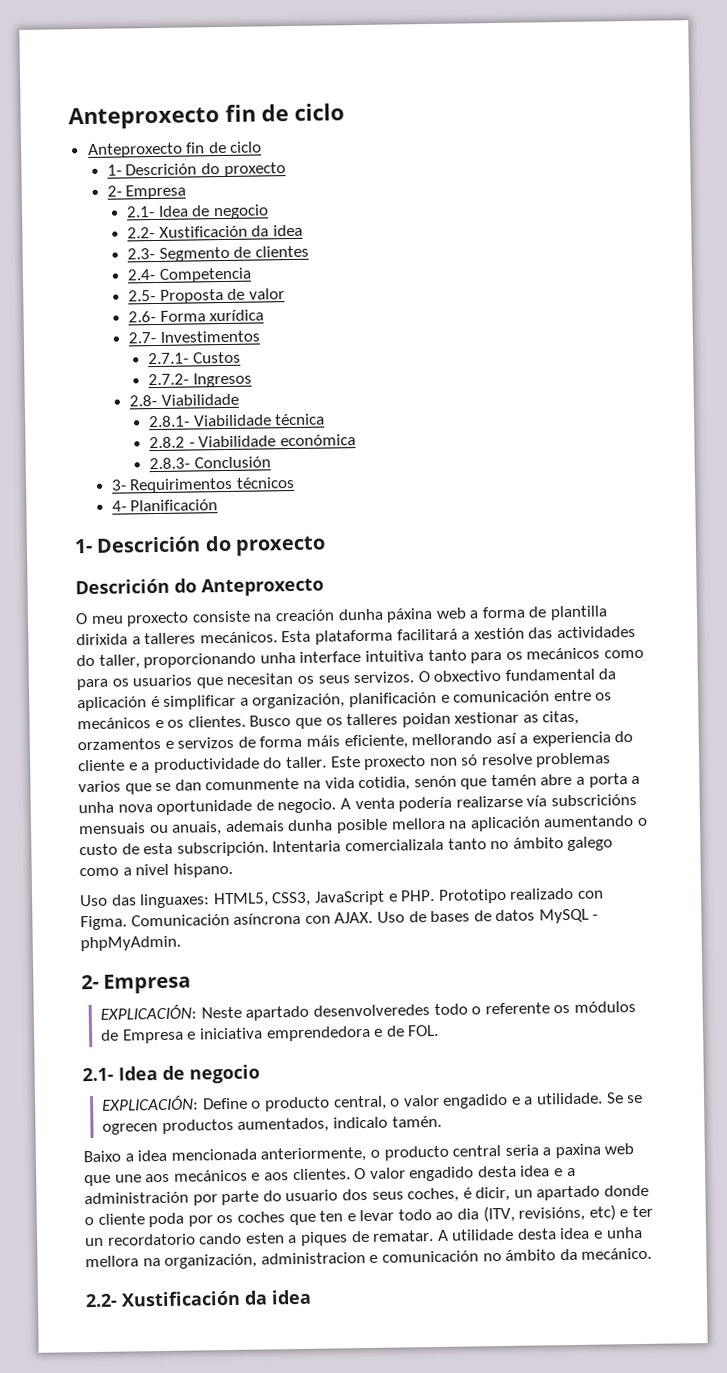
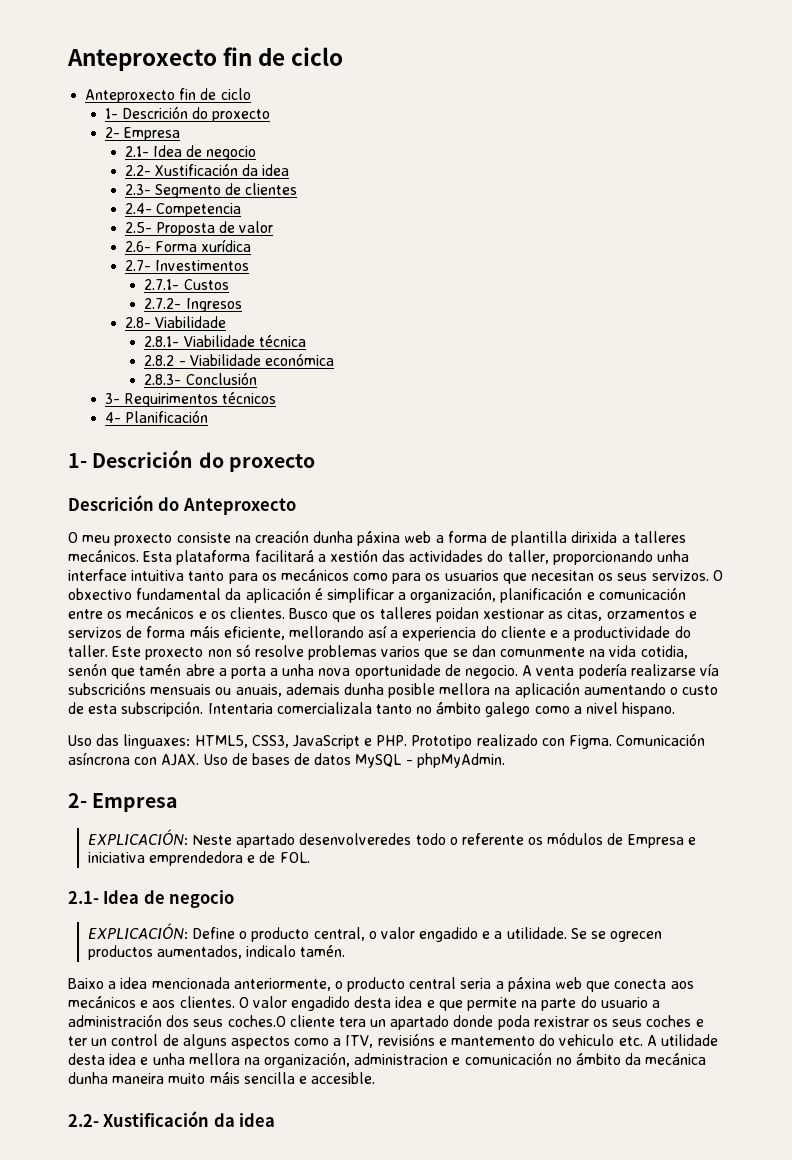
[554,1143,601,1159] paxina -> [507,977,551,992] páxina
[114,1174,142,1183] une -> [614,979,667,989] conecta
[566,1167,576,1177] [84,1184,650,1206] [84,1204,654,1228] [85,1230,435,1247] a administración por parte do usuario dos seus coches, é dicir, un apartado donde o cliente poda por os coches que ten e levar todo ao dia (ITV, revisións, etc) e ter un recordatorio cando esten a piques de rematar. -> [438,996,660,1011] [68,1014,704,1030] [68,1033,643,1049] que permite na parte do usuario a administración dos seus coches.O cliente tera un apartado donde poda rexistrar os seus coches e ter un control de alguns aspectos como a ITV, revisións e mantemento do vehiculo etc.
[581,1247,653,1260] mecánico. -> [645,1053,707,1065] [68,1072,376,1084] mecánica dunha maneira muito máis sencilla e accesible.

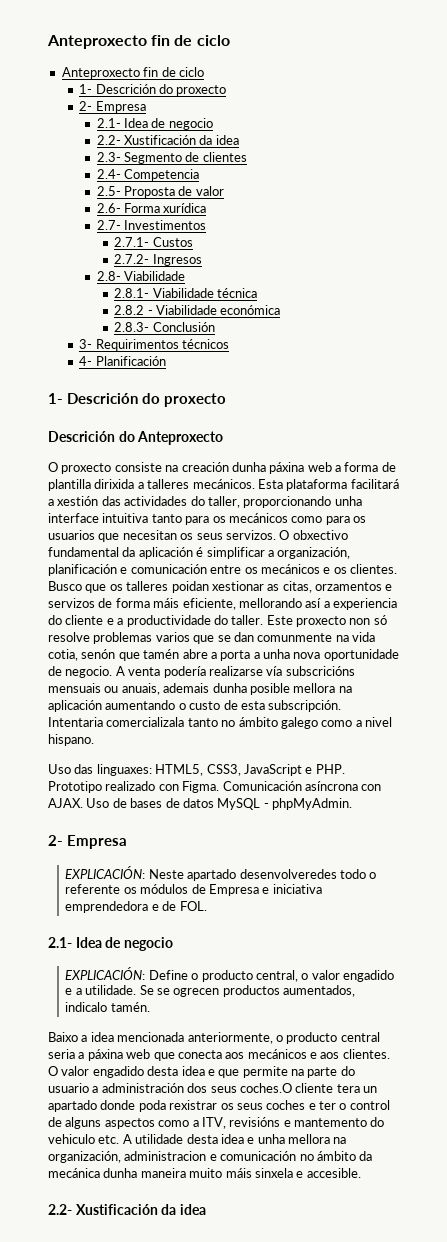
[82,535,111,543] meu -> (58, 467) none
[640,645,688,659] cotidia, -> [48,649,78,661] cotia,
[91,1038,108,1046] un -> [339,1103,347,1110] o
[243,1072,295,1084] sencilla -> [254,1168,293,1178] sinxela

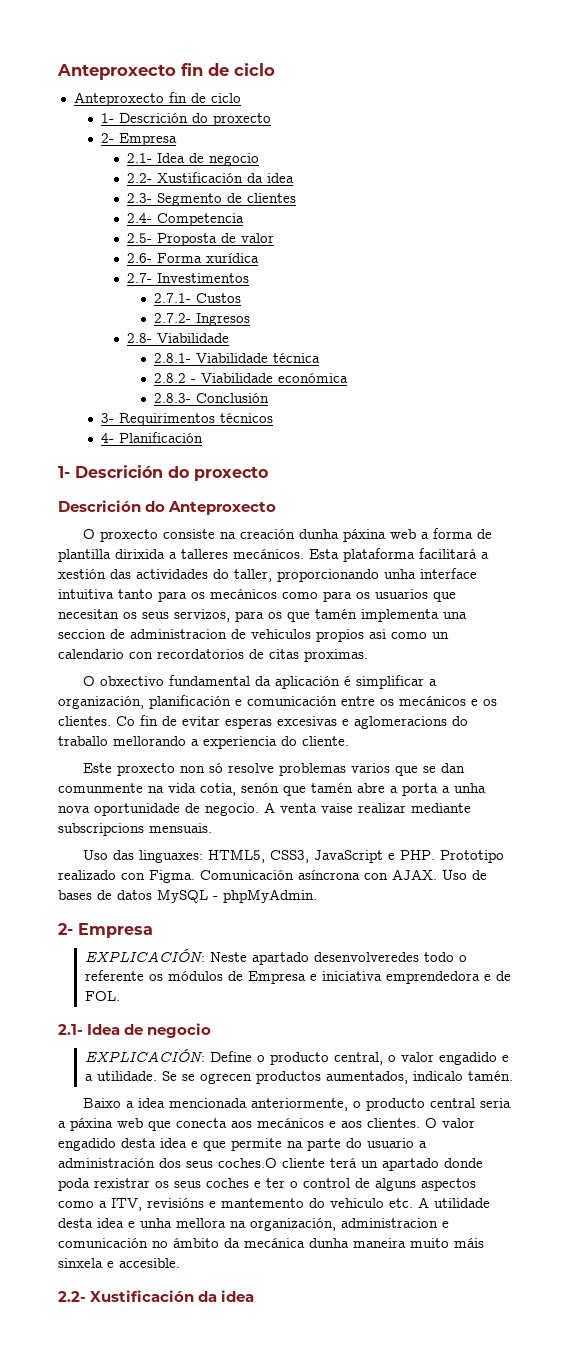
[225,530,276,540] servizos. -> [174,609,467,622] [58,629,449,642] [58,649,368,662] servizos, para os que tamén implementa una seccion de administracion de vehiculos propios asi como un calendario con recordatorios de citas proximas. //
[48,581,393,593] [48,598,397,610] [48,615,264,627] Busco que os talleres poidan xestionar as citas, orzamentos e servizos de forma máis eficiente, mellorando así a experiencia do cliente e a productividade do taller. -> [116,715,468,729] [58,736,349,749] Co fin de evitar esperas excesivas e aglomeracions do traballo mellorando a experiencia do cliente. //
[163,666,355,678] [48,683,352,695] [48,700,342,712] [48,717,392,729] [48,734,94,746] podería realizarse vía subscricións mensuais ou anuais, ademais dunha posible mellora na aplicación aumentando o custo de esta subscripción. Intentaria comercializala tanto no ámbito galego como a nivel hispano. -> [321,803,471,813] [58,823,212,836] vaise realizar mediante subscripcions mensuais.
[336,1084,360,1093] tera -> [330,1158,357,1168] terá

